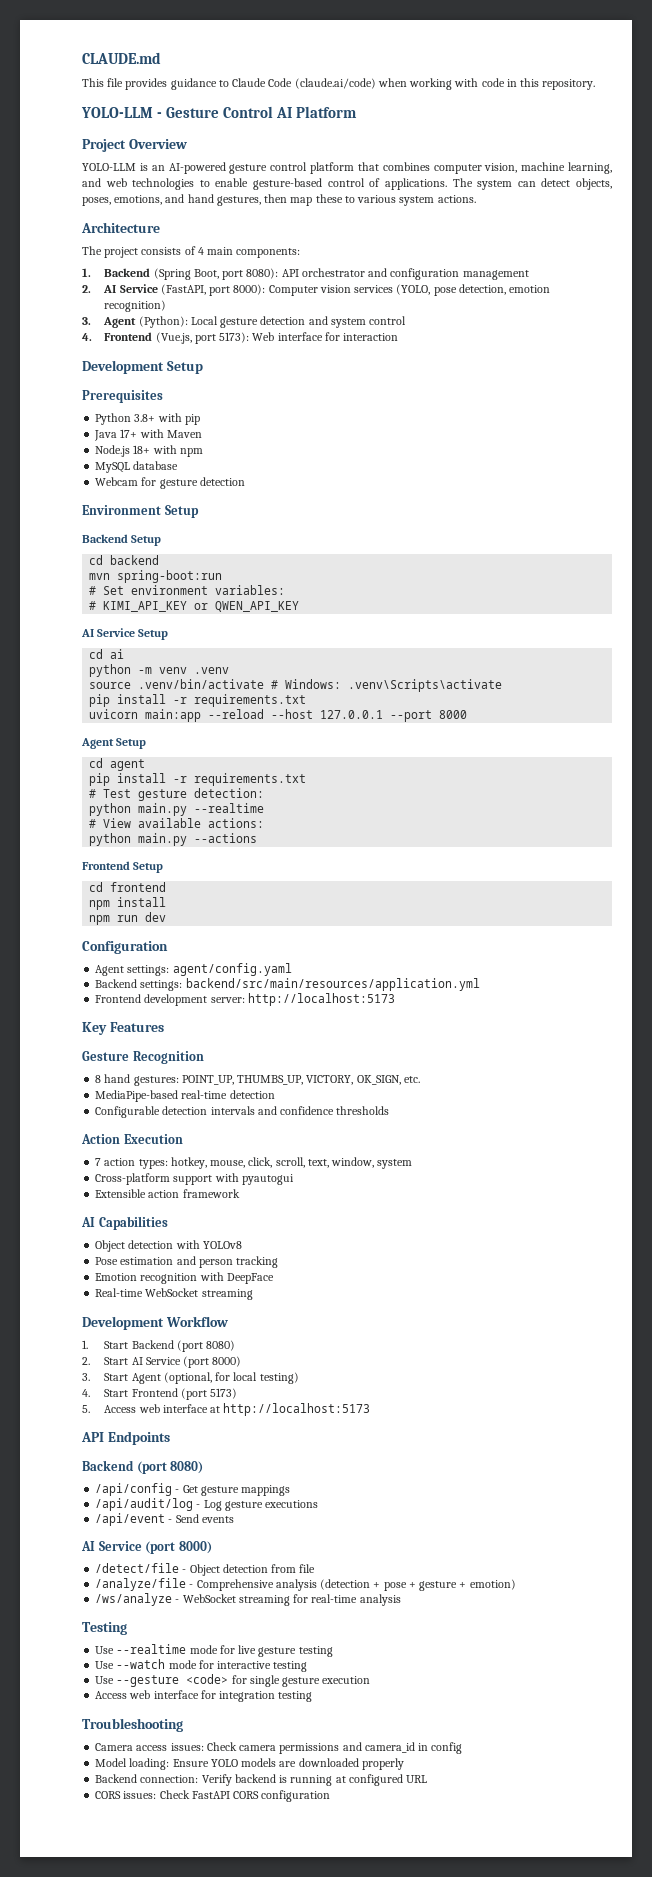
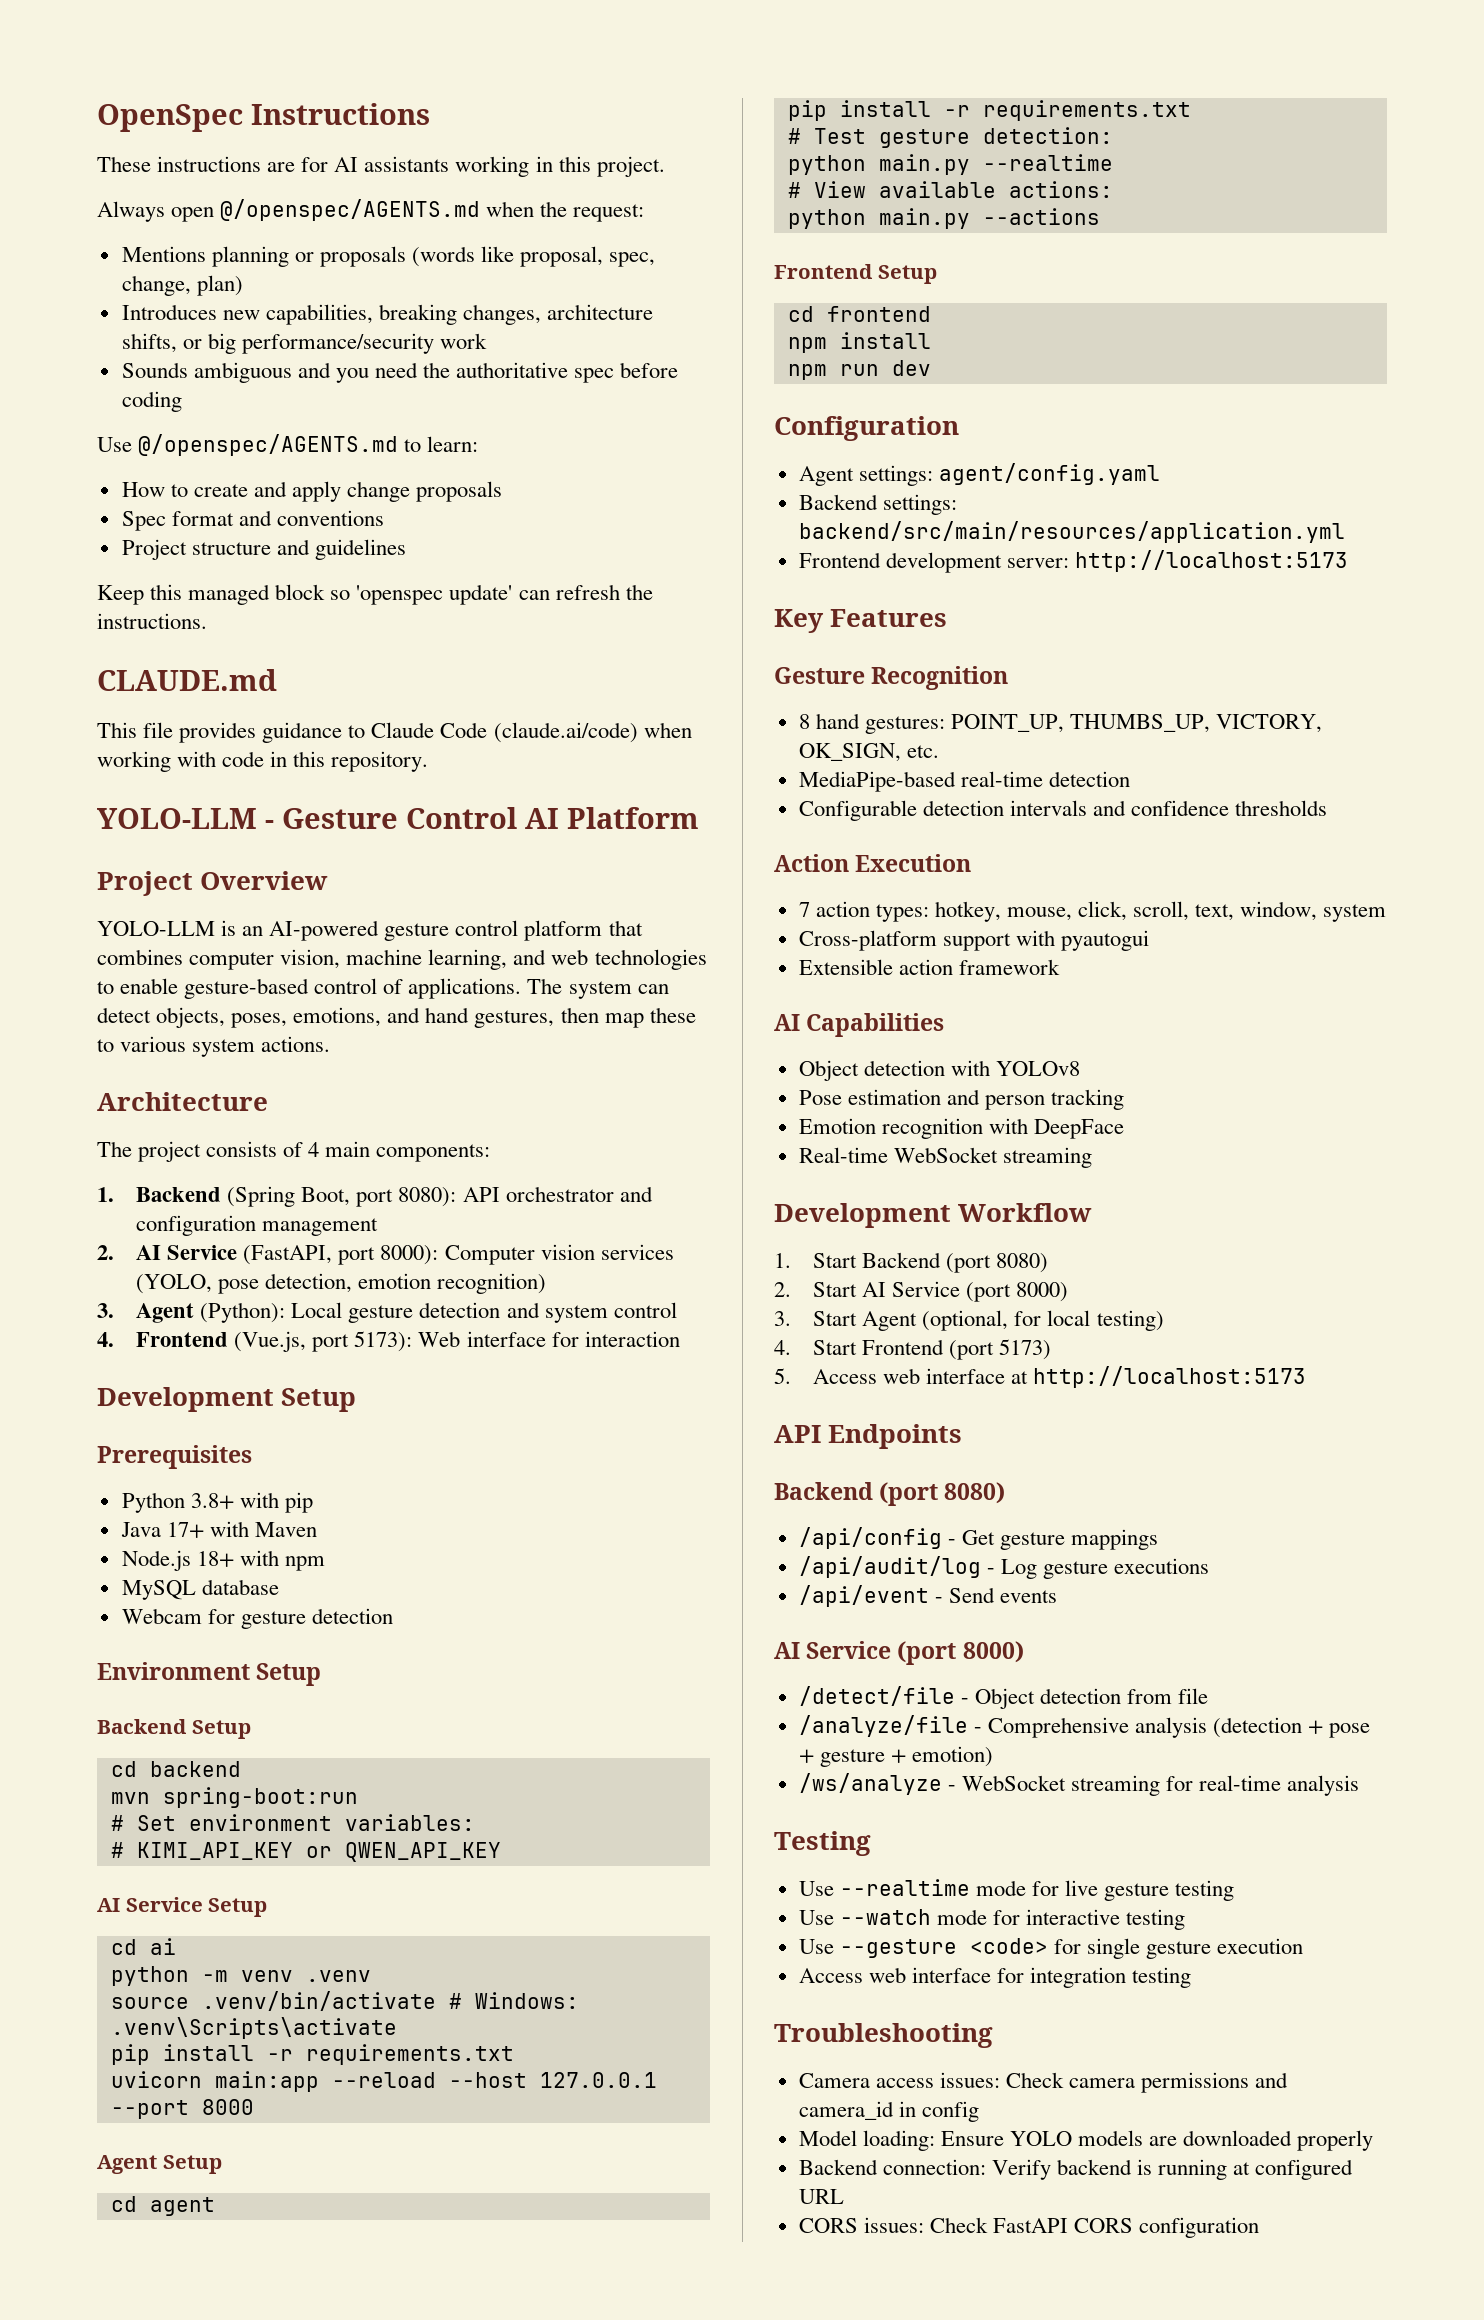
(82, 58) none -> [97,103,430,132] [97,156,665,177] [97,199,645,222] [121,246,656,267] [121,275,243,296] [121,304,654,325] [121,333,488,354] [121,362,679,383] [121,391,182,412] [97,434,479,456] [121,481,503,502] [121,510,384,531] [121,539,406,560] [97,584,653,605] [97,613,207,629] OpenSpec Instructions // These instructions are for AI assistants working in this project. // Always open @/openspec/AGENTS.md when the request: // Mentions planning or proposals (words like proposal, spec, change, plan) // Introduces new capabilities, breaking changes, architecture shifts, or big performance/security work // Sounds ambiguous and you need the authoritative spec before coding // Use @/openspec/AGENTS.md to learn: // How to create and apply change proposals // Spec format and conventions // Project structure and guidelines // Keep this managed block so 'openspec update' can refresh the instructions. //

